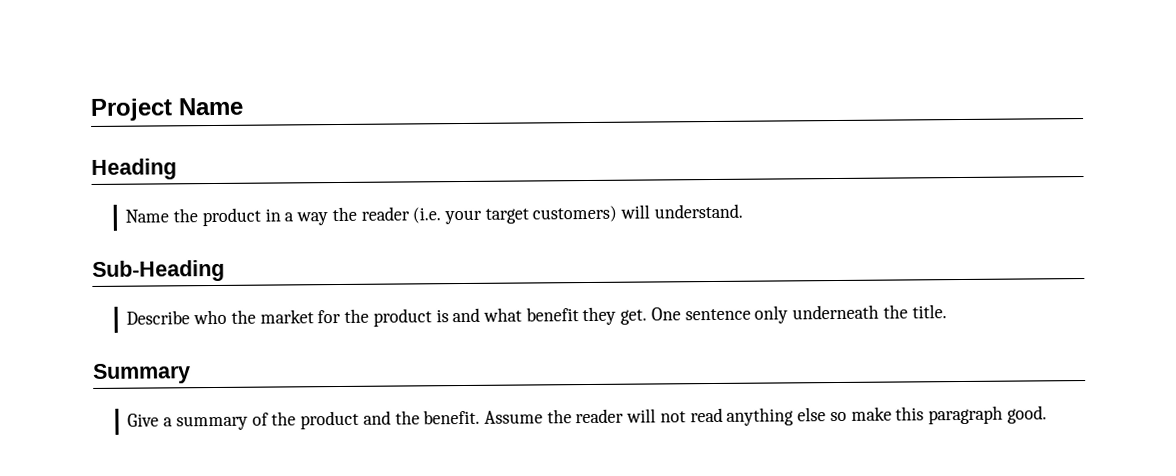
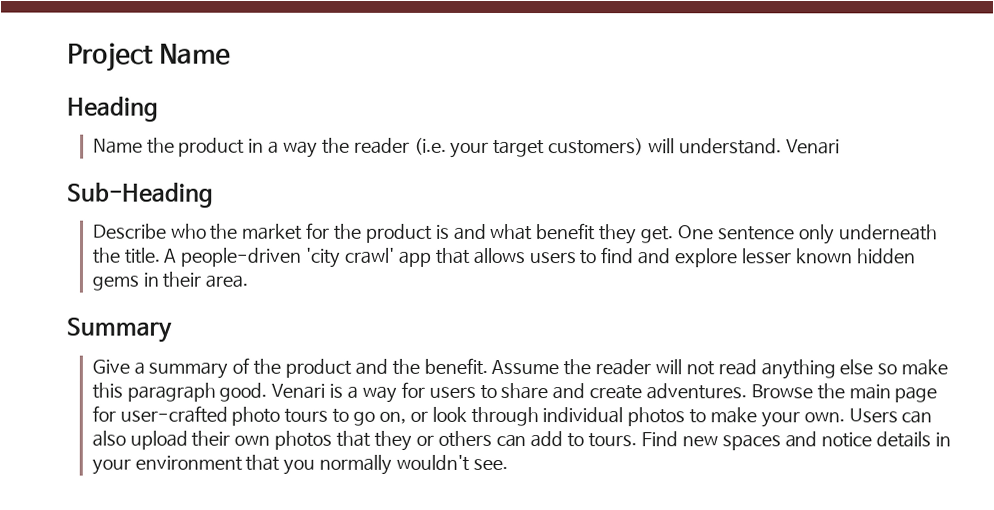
(743, 211) none -> [785,139,840,155] Venari
(947, 311) none -> [163,247,916,268] [91,271,249,291] A people-driven 'city crawl' app that allows users to find and explore lesser known hidden gems in their area.
(1047, 414) none -> [271,381,938,403] [91,405,933,428] [91,430,952,451] [91,454,508,475] Venari is a way for users to share and create adventures. Browse the main page for user-crafted photo tours to go on, or look through individual photos to make your own. Users can also upload their own photos that they or others can add to tours. Find new spaces and notice details in your environment that you normally wouldn't see.

